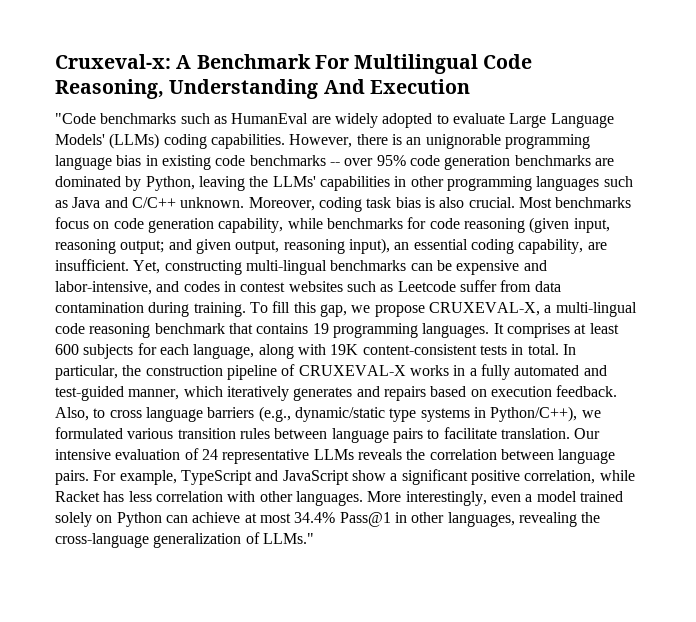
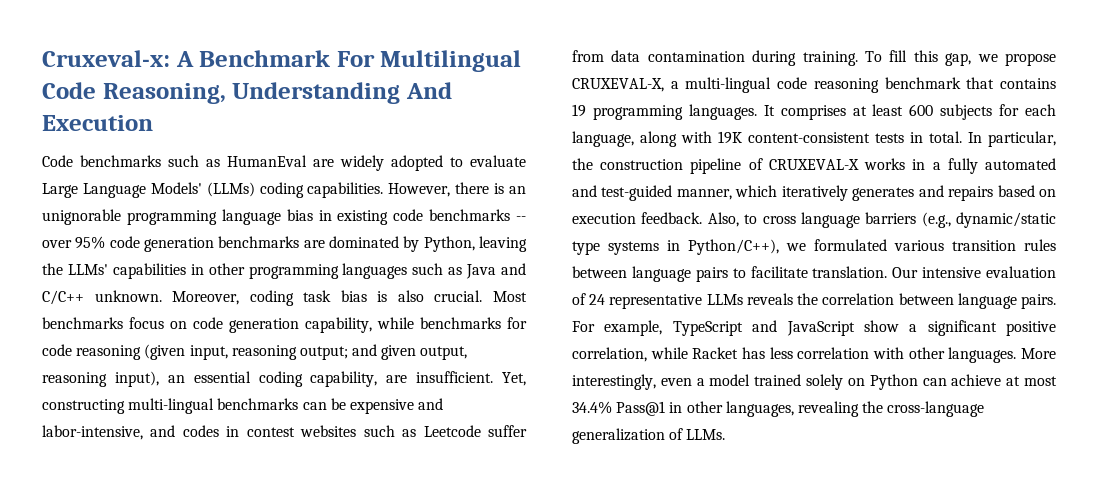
[55,113,96,124] "Code -> [42,155,73,167] Code
[262,533,314,544] LLMs." -> [686,429,726,440] LLMs.

